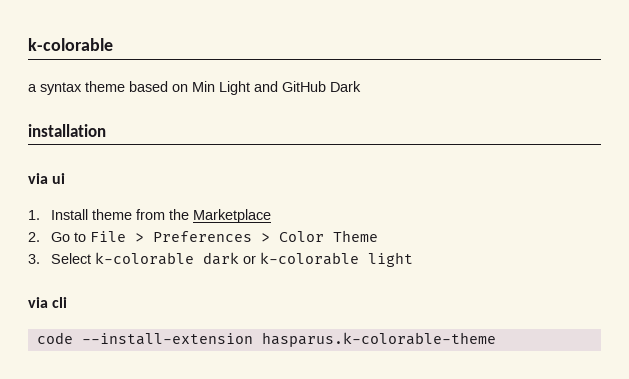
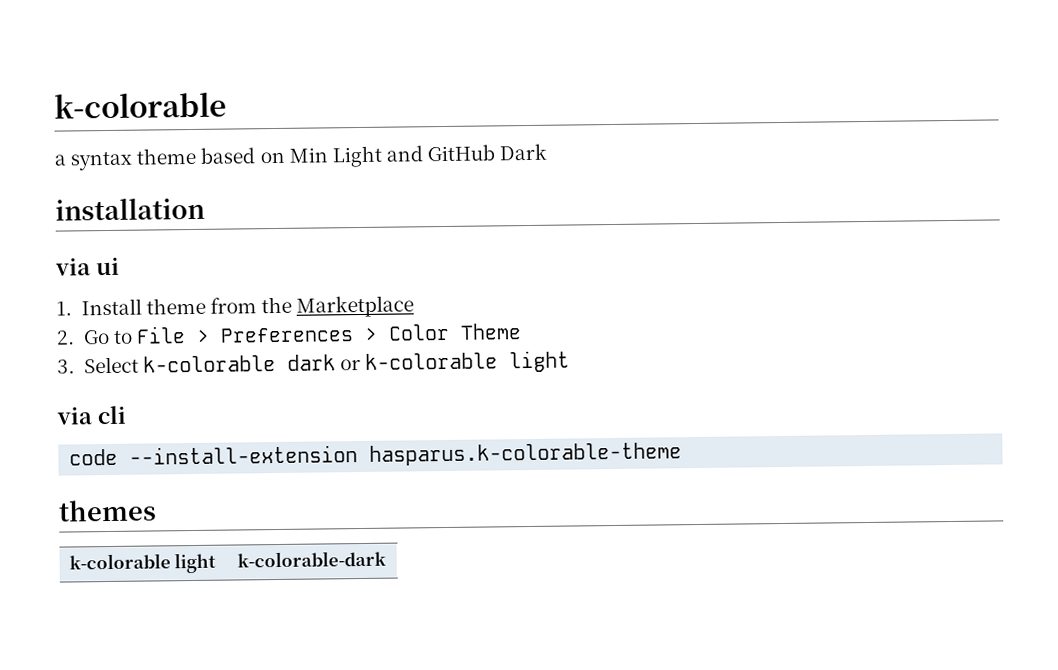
(496, 339) none -> [58,499,157,522] [68,552,217,574] [236,550,386,568] // themes // k-colorable light | k-colorable-dark

